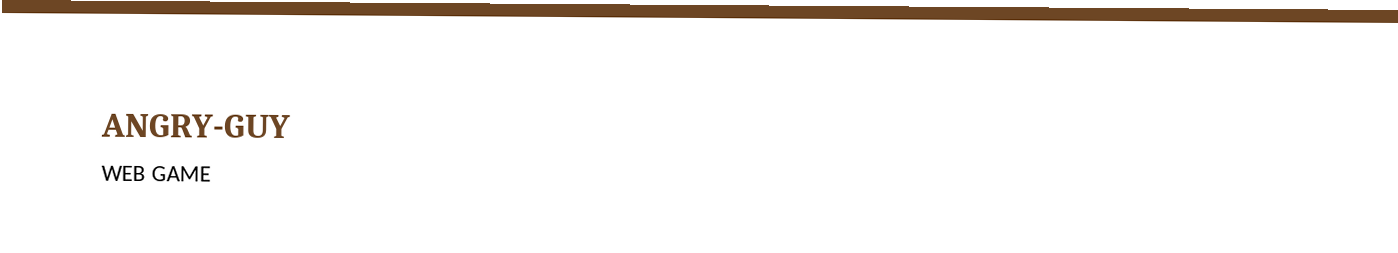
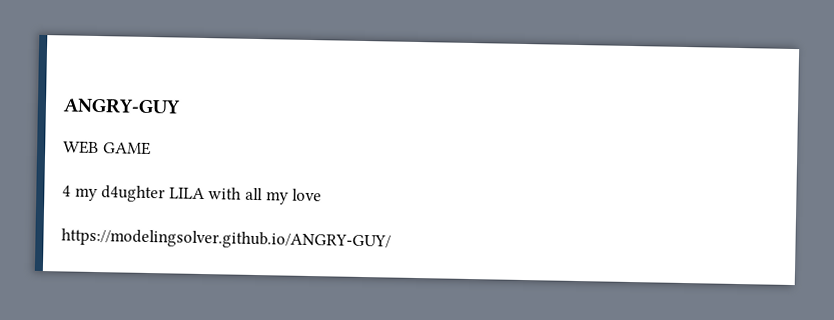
(212, 174) none -> [62,185,323,205] [61,228,391,251] // 4 my d4ughter LILA with all my love // https://modelingsolver.github.io/ANGRY-GUY/

